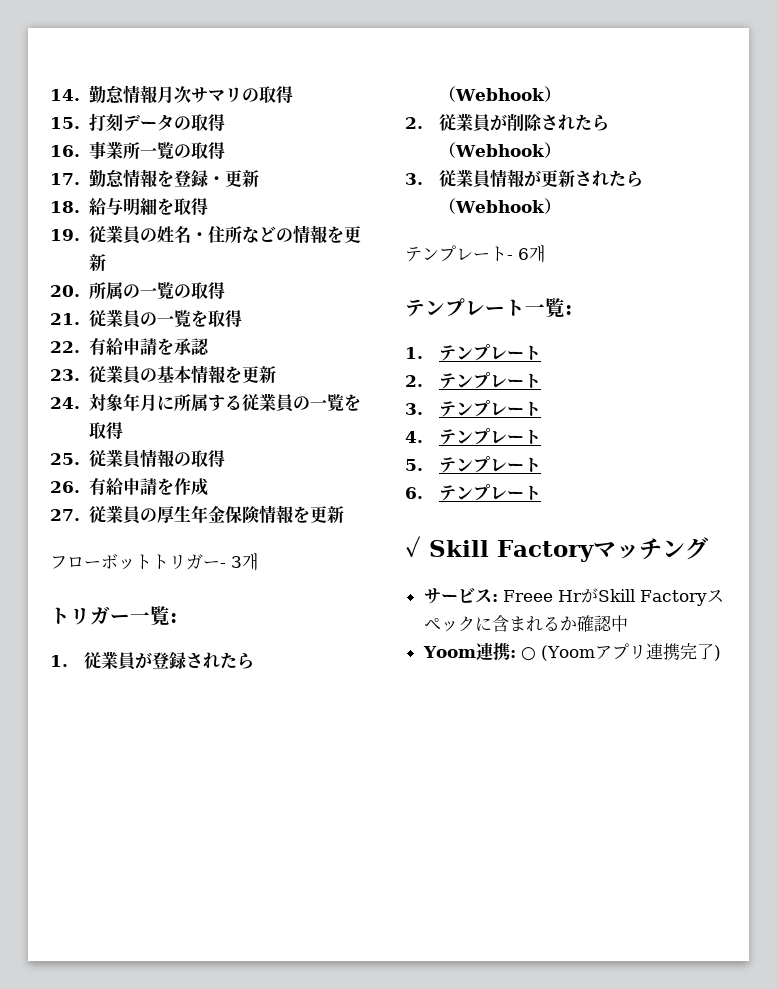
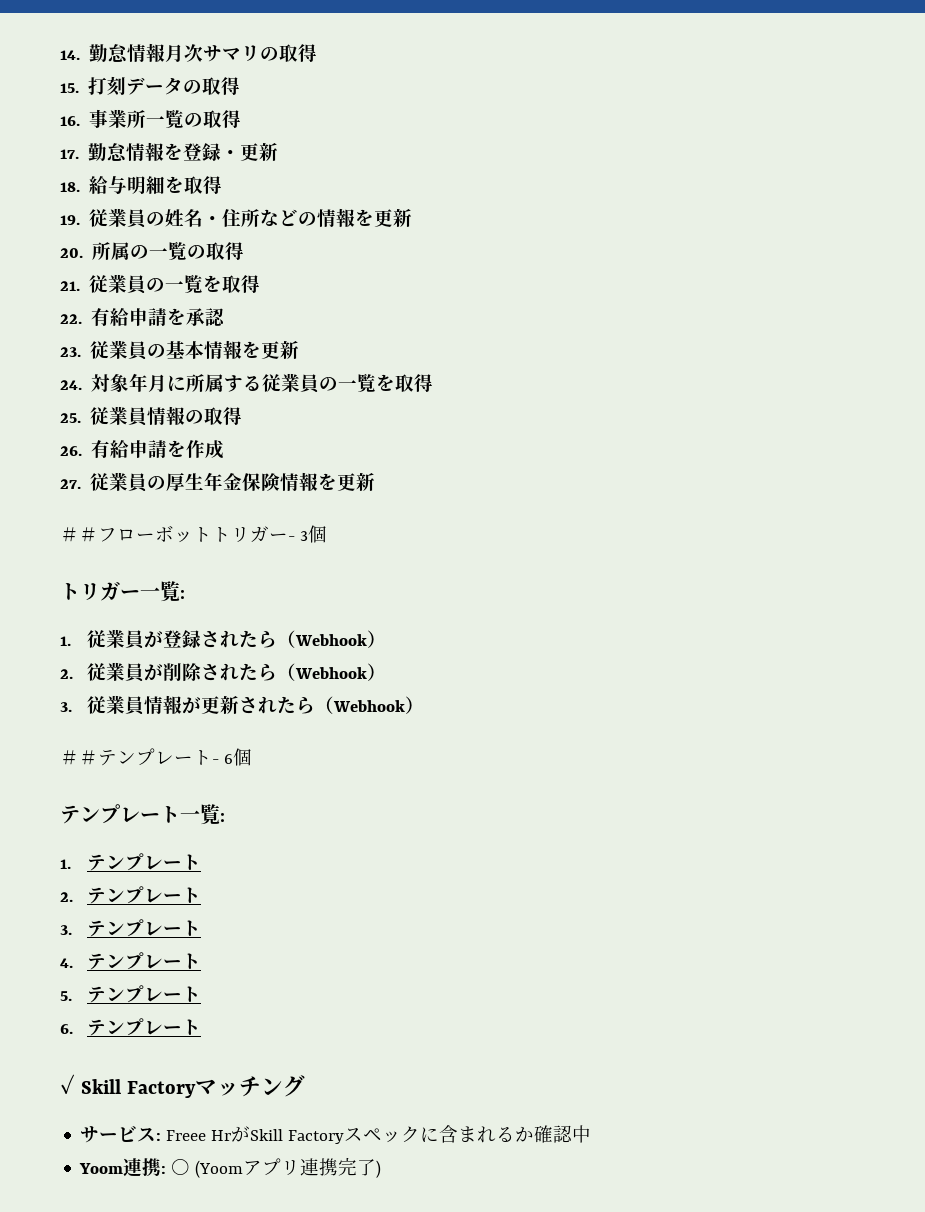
(344, 514) none -> [60,527,98,542] ＃＃
[231,552,258,571] 3개 -> [299,525,327,543] 3個
(561, 206) none -> [60,750,98,765] ＃＃
[518,244,545,263] 6개 -> [223,748,252,766] 6個

